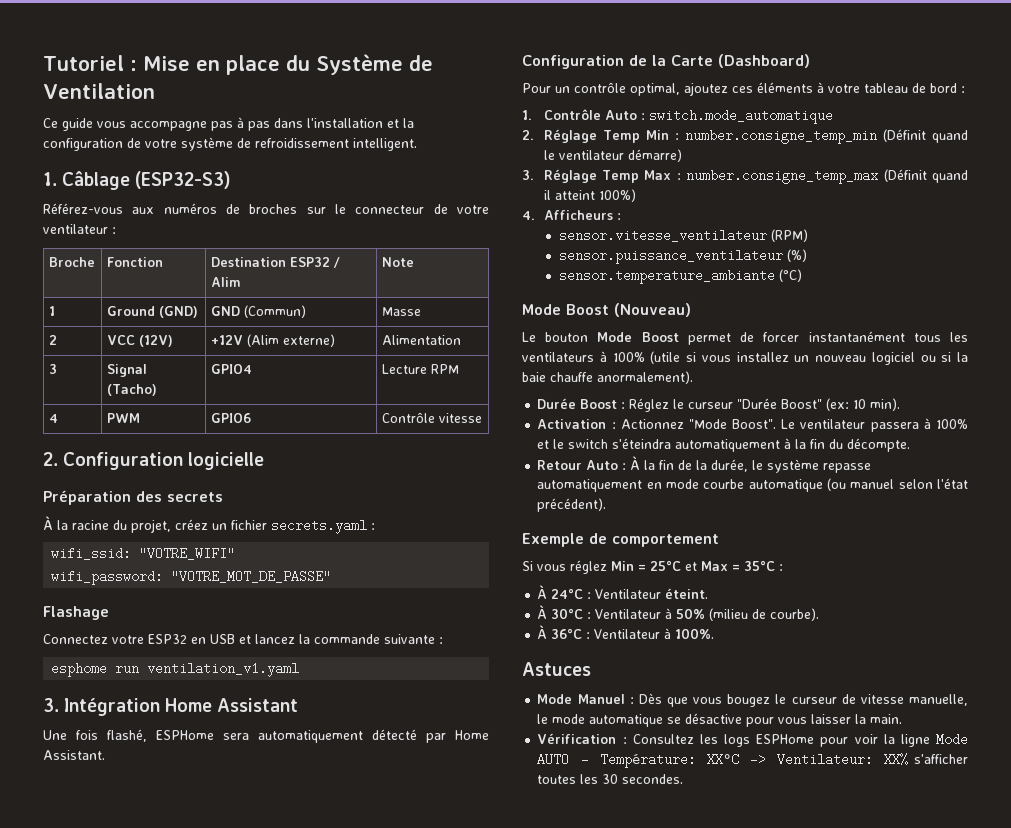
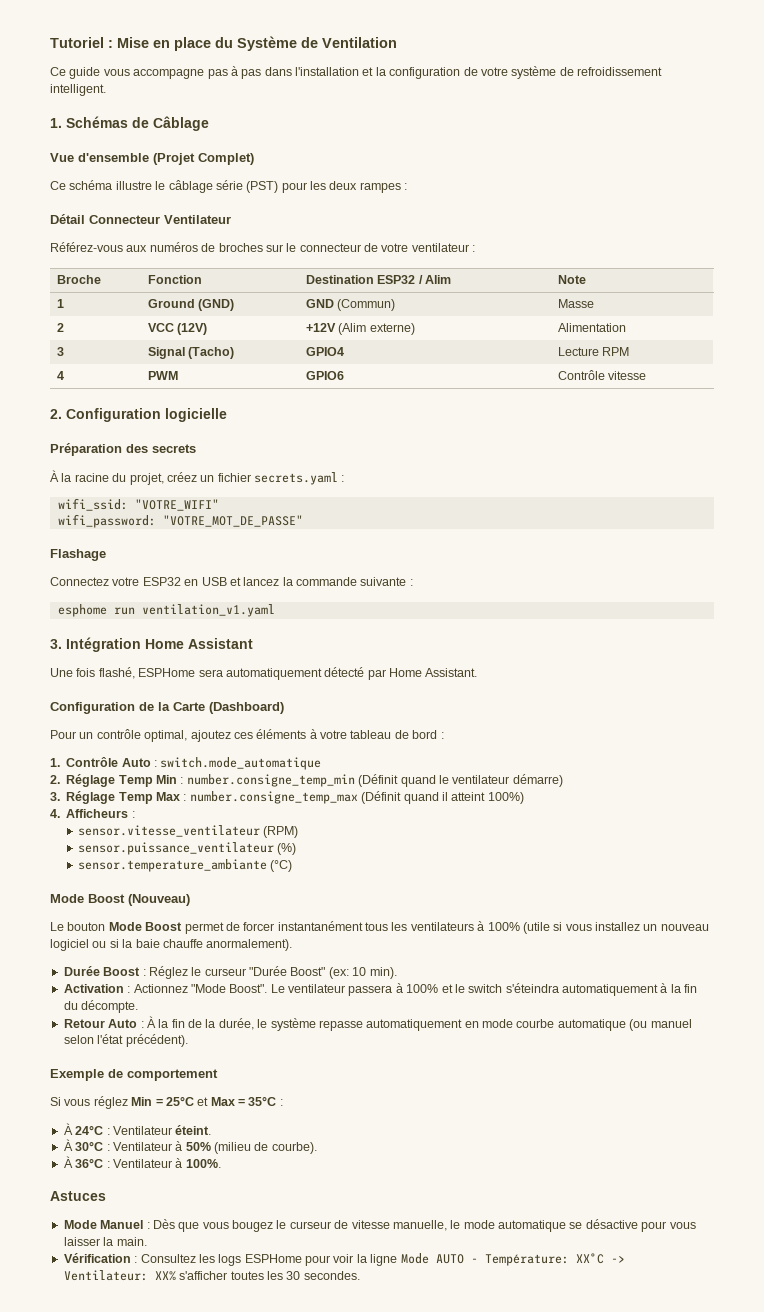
(57, 179) none -> [66,116,149,128] Schémas de
[135,171,232,189] (ESP32-S3) -> [50,153,254,165] [50,180,408,193] [50,214,231,224] // Vue d'ensemble (Projet Complet) // Ce schéma illustre le câblage série (PST) pour les deux rampes : // Détail Connecteur Ventilateur

